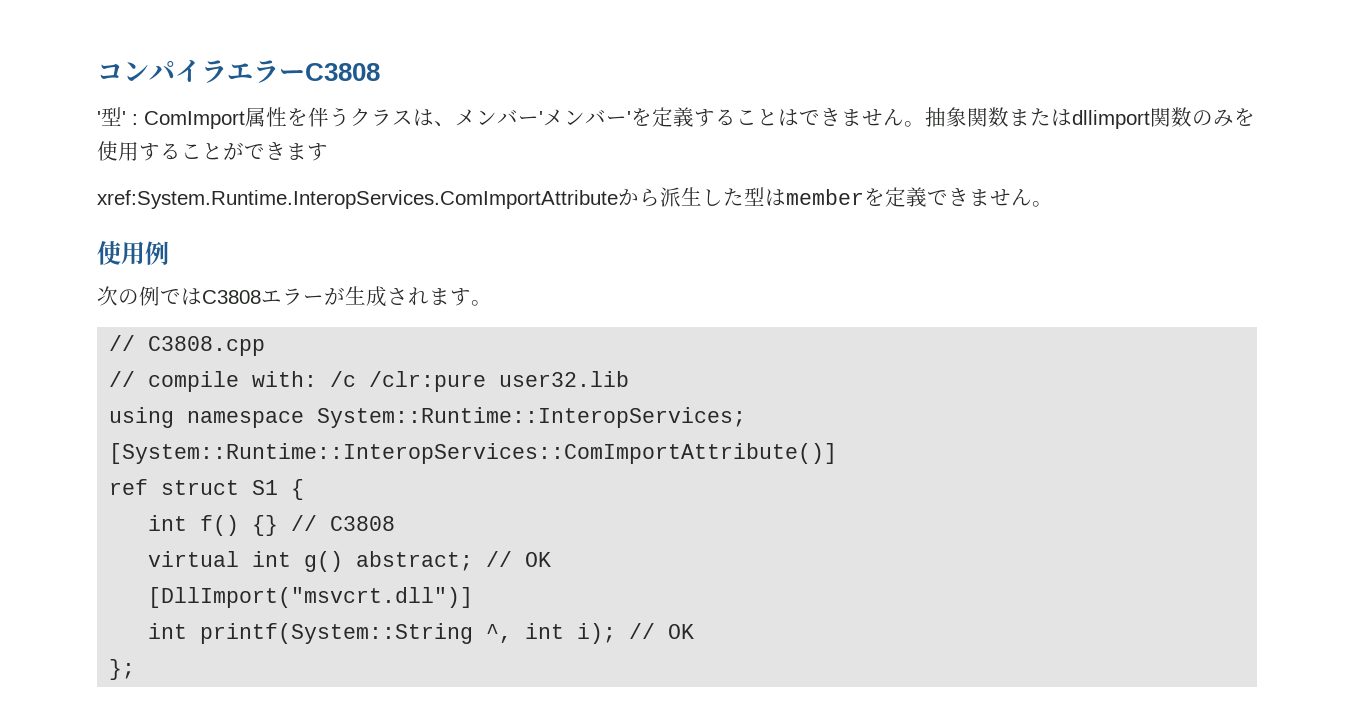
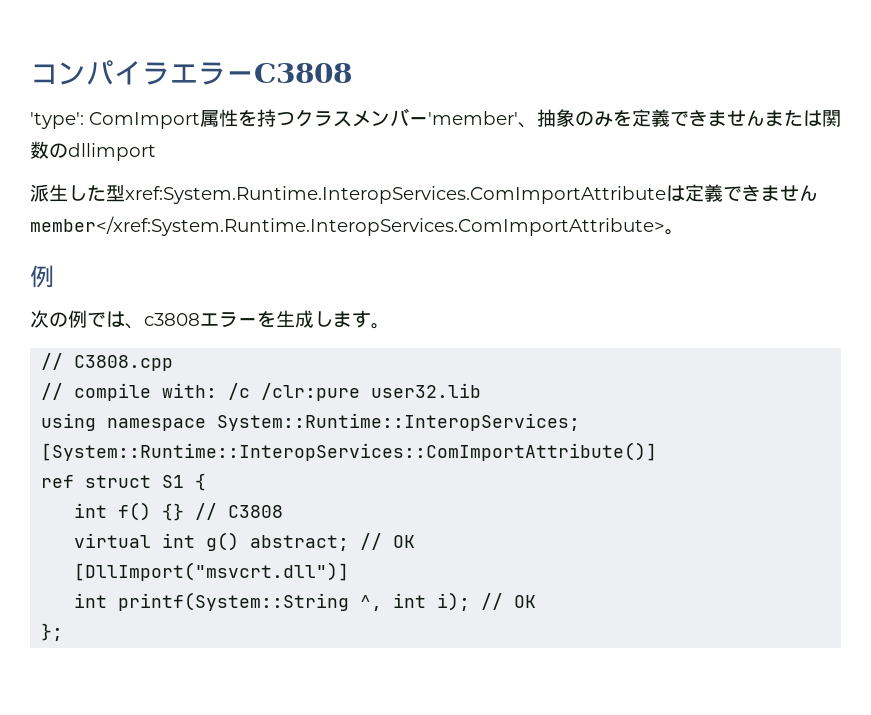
[97,107,1255,129] [97,141,328,161] [97,187,1053,209] [97,240,145,265] '型' : ComImport属性を伴うクラスは、メンバー'メンバー'を定義することはできません。抽象関数またはdllimport関数のみを使用することができます // xref:System.Runtime.InteropServices.ComImportAttributeから派生した型はmemberを定義できません。 // 使用 -> [30,108,841,129] [30,141,156,161] [30,184,818,204] [30,216,684,236] 'type': ComImport属性を持つクラスメンバー'member'、抽象のみを定義できませんまたは関数のdllimport // 派生した型xref:System.Runtime.InteropServices.ComImportAttributeは定義できませんmember</xref:System.Runtime.InteropServices.ComImportAttribute>。 //
[202,286,429,307] C3808エラーが生成され -> [125,310,333,329] 、c3808エラーを生成し

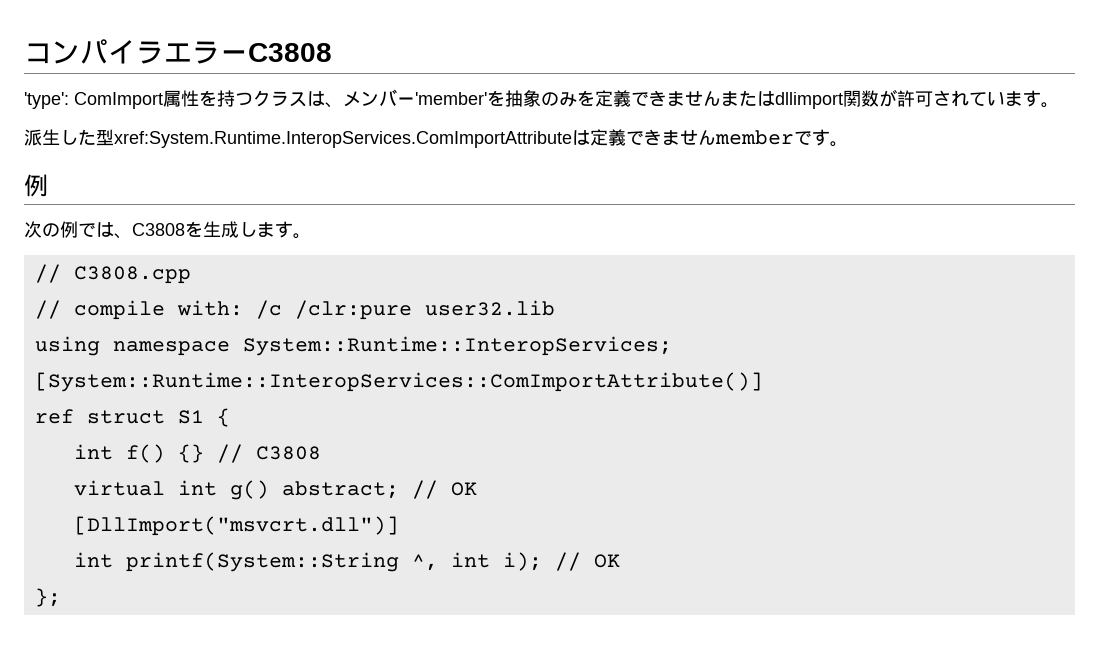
(352, 119) none -> [307,91,343,108] は、
[518,122,537,128] 、 -> [487,90,505,106] を
[822,110,841,127] [30,141,156,161] 関数のdllimport -> [775,89,1059,109] dllimport関数が許可されています。
[30,216,665,236] member</xref:System.Runtime.InteropServices.ComImportAttribute> -> [715,129,830,146] memberです
[144,312,257,328] c3808エラー -> [132,223,185,236] C3808

